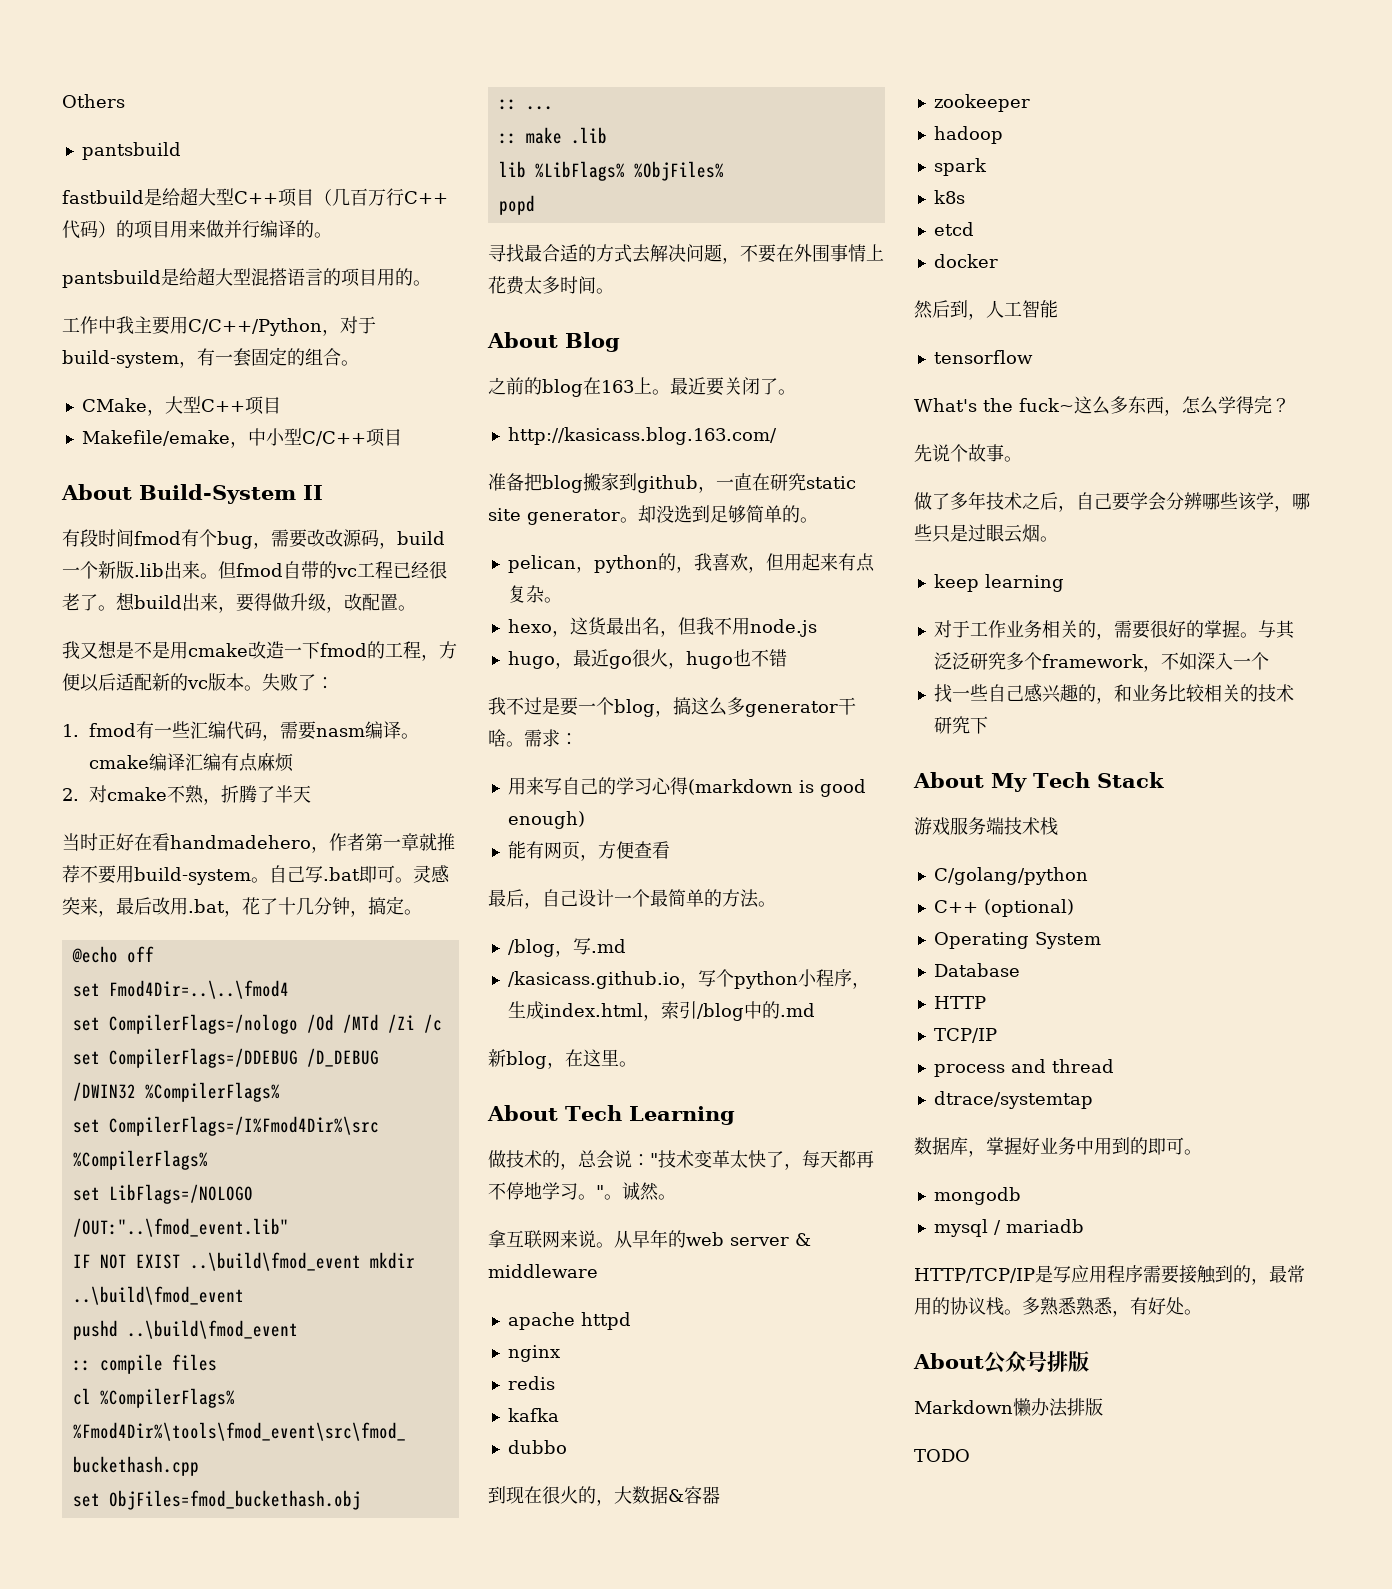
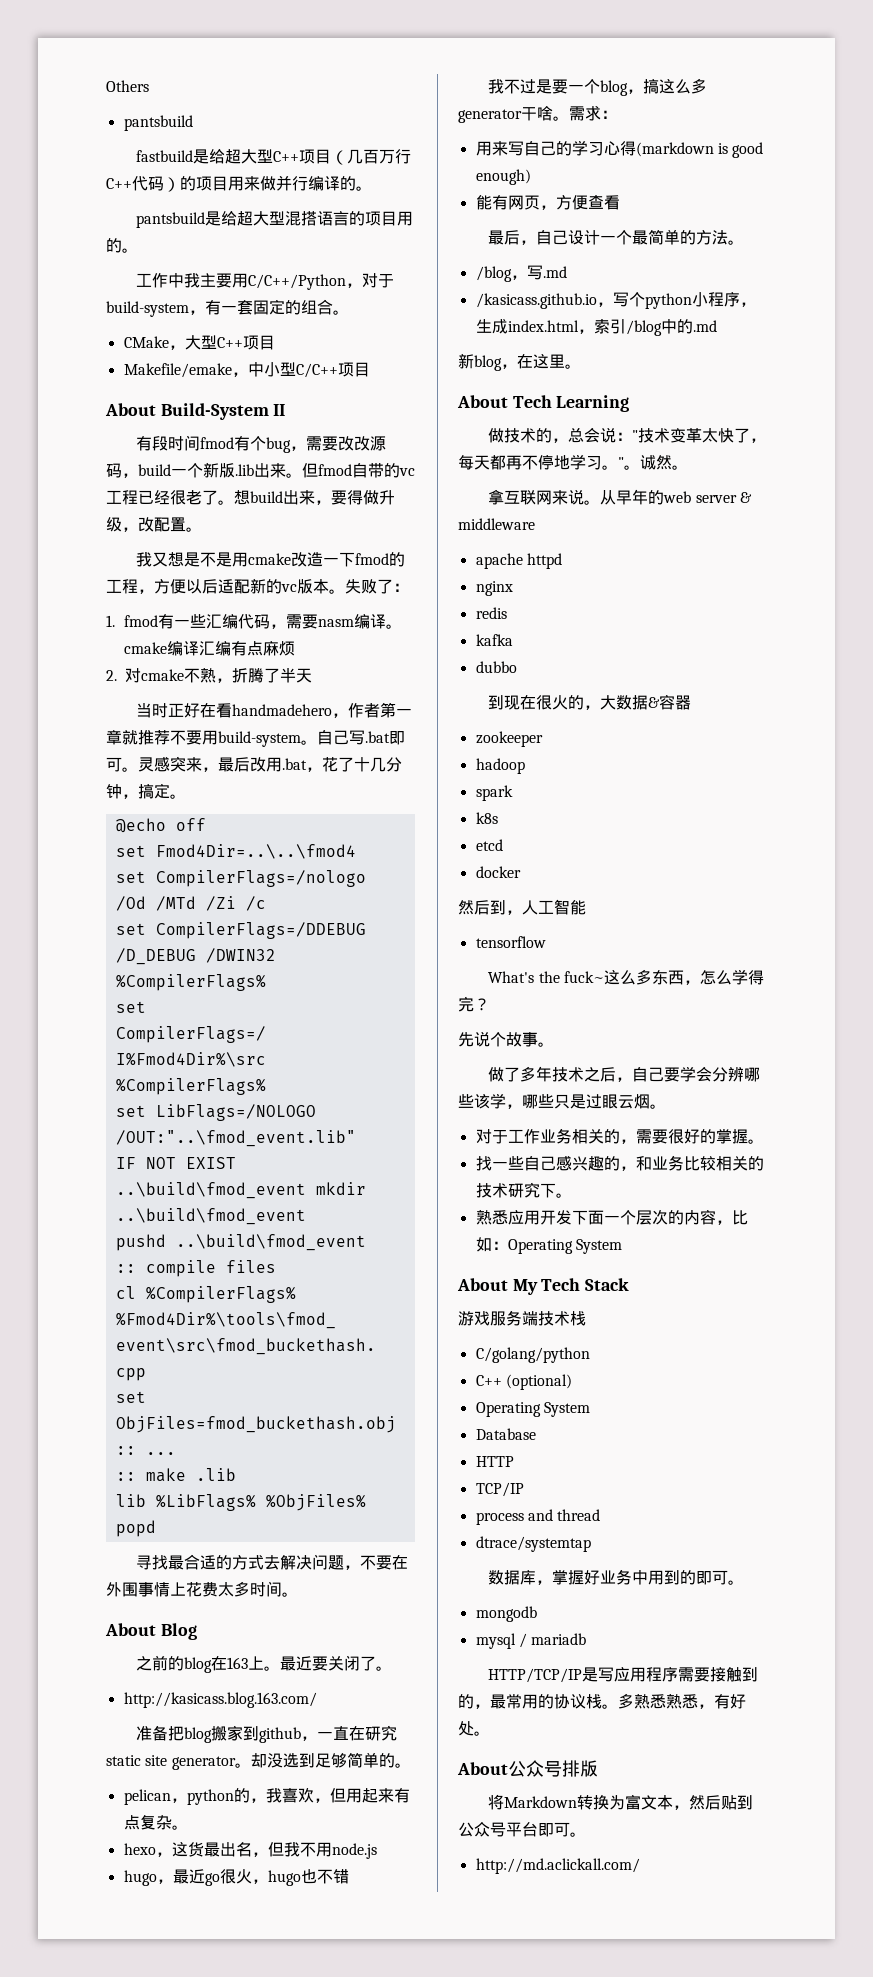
[933,574,1064,592] // keep learning -> (666, 1106) none
[1257,620,1295,639] [933,652,1269,672] 与其泛泛研究多个framework，不如深入一个 -> (764, 1141) none
(988, 725) none -> [555,1193,572,1198] [475,1209,748,1225] [475,1237,622,1254] 。 // 熟悉应用开发下面一个层次的内容，比如：Operating System
[914,1398,1103,1417] [914,1449,970,1462] Markdown懒办法排版 // TODO -> [488,1794,754,1810] [458,1822,586,1837] [475,1858,640,1874] 将Markdown转换为富文本，然后贴到公众号平台即可。 // http://md.aclickall.com/

